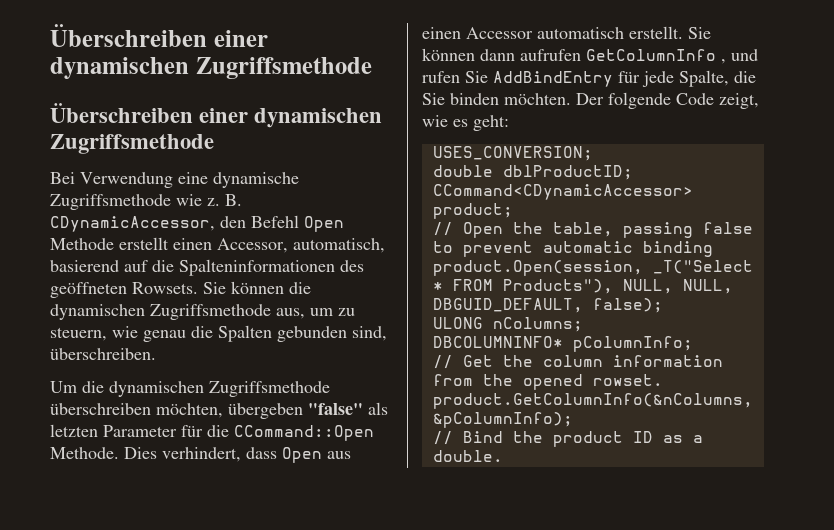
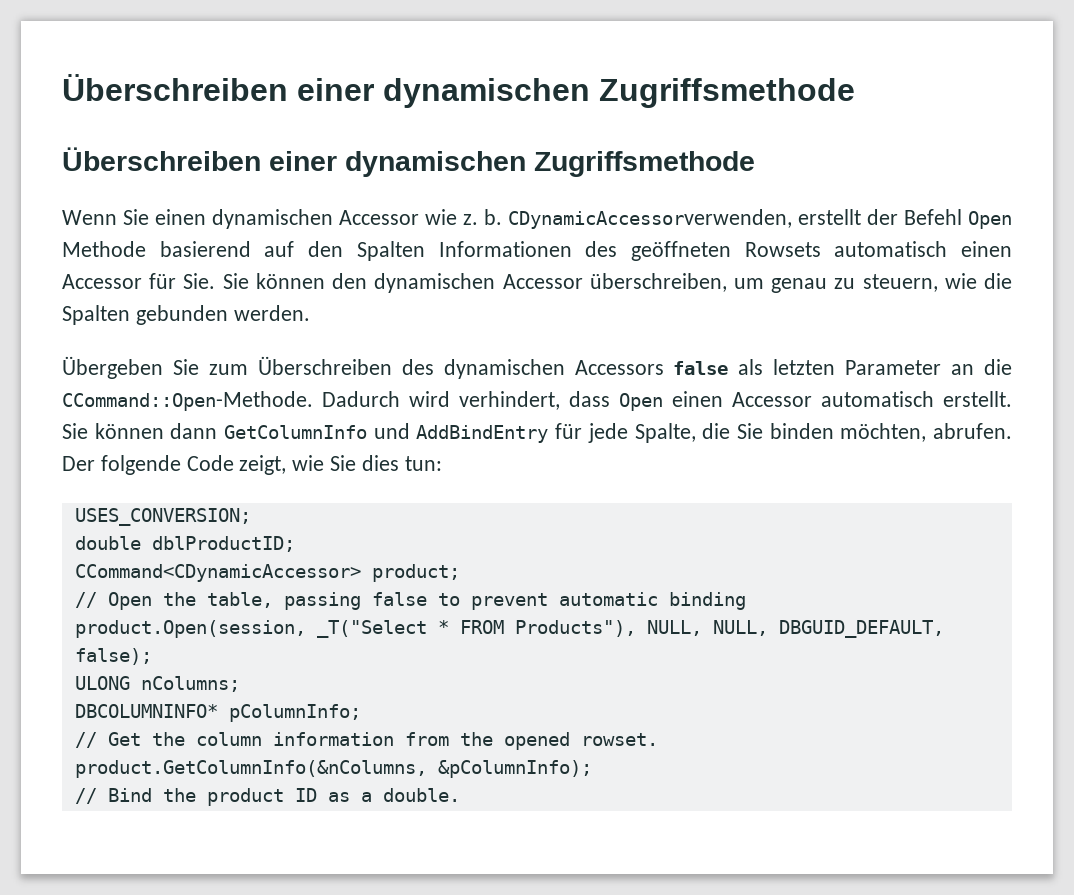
[50,172,299,188] [50,194,242,210] [50,215,344,232] [50,237,385,253] [50,259,364,276] [50,281,311,298] [50,304,333,320] Bei Verwendung eine dynamische Zugriffsmethode wie z. B. CDynamicAccessor, den Befehl Open Methode erstellt einen Accessor, automatisch, basierend auf die Spalteninformationen des geöffneten Rowsets. Sie können die dynamischen Zugriffsmethode aus, um -> [62,209,1012,229] [62,241,1013,261] [62,273,828,293] Wenn Sie einen dynamischen Accessor wie z. b. CDynamicAccessorverwenden, erstellt der Befehl Open Methode basierend auf den Spalten Informationen des geöffneten Rowsets automatisch einen Accessor für Sie. Sie können den dynamischen Accessor überschreiben, um genau
[143,330,186,342] genau -> (977, 281) none
[352,326,387,341] [50,348,156,360] [50,381,330,397] [50,402,388,419] [50,424,374,441] [50,447,157,459] sind, überschreiben. // Um die dynamischen Zugriffsmethode überschreiben möchten, übergeben "false" als letzten Parameter für die CCommand::Open Methode. Dies -> [233,305,310,321] [62,356,1012,379] [62,391,450,411] werden. // Übergeben Sie zum Überschreiben des dynamischen Accessors false als letzten Parameter an die CCommand::Open-Methode. Dadurch wird
[327,451,351,459] aus -> (663, 402) none
[520,49,758,64] [422,71,488,83] aufrufen GetColumnInfo , und rufen Sie -> [224,423,410,439] GetColumnInfo und
[504,93,571,105] möchten. -> [840,423,1013,442] möchten, abrufen.
[453,115,509,131] es geht: -> [330,455,442,471] Sie dies tun:

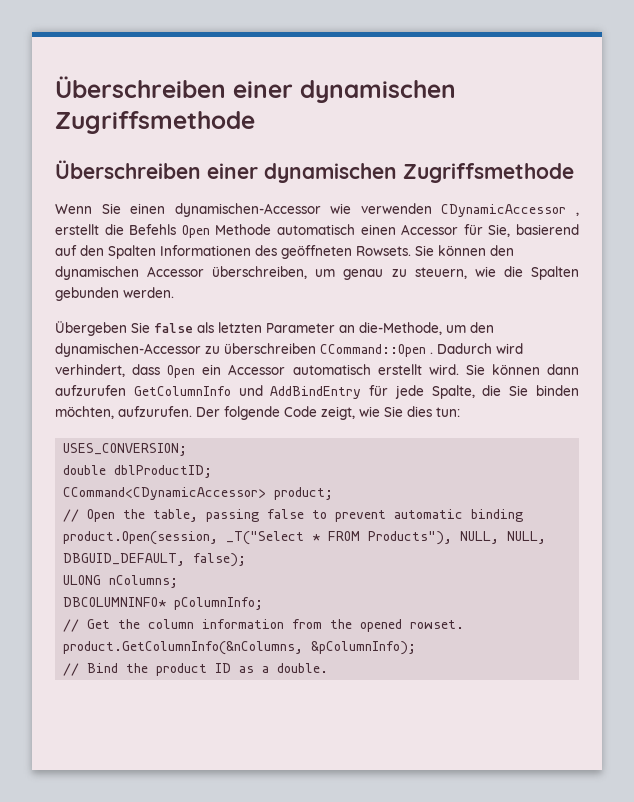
[212,209,1012,229] [62,241,146,257] dynamischen Accessor wie z. b. CDynamicAccessorverwenden, erstellt der Befehl Open Methode -> [174,203,579,217] [55,224,511,238] dynamischen-Accessor wie verwenden CDynamicAccessor , erstellt die Befehls Open Methode automatisch einen Accessor für Sie,
[744,241,1013,257] [62,273,216,289] Rowsets automatisch einen Accessor für Sie. -> [356,246,411,256] Rowsets.
[208,356,664,379] zum Überschreiben des dynamischen Accessors -> (150, 327) none
[983,359,1012,375] [62,391,313,411] die CCommand::Open-Methode. -> [359,322,494,335] [55,343,433,357] die-Methode, um den dynamischen-Accessor zu überschreiben CCommand::Open .
[672,391,723,407] einen -> [202,364,222,375] ein
[943,391,1012,407] erstellt. -> [377,364,459,375] erstellt wird.
(218, 431) none -> [55,385,126,396] aufzurufen
[933,423,1013,439] abrufen. -> [118,406,192,417] aufzurufen.

